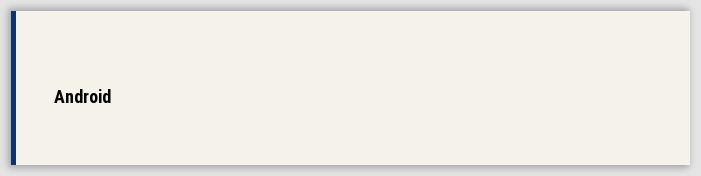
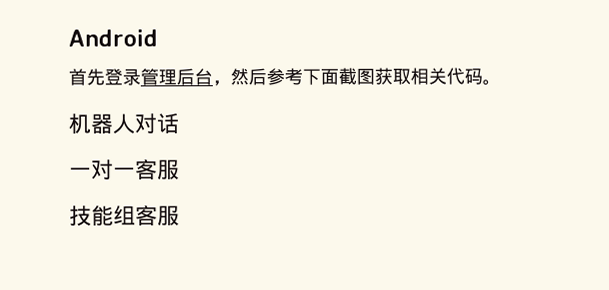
(111, 96) none -> [68,67,501,87] [68,113,179,134] [69,159,180,181] [69,205,180,227] // 首先登录管理后台，然后参考下面截图获取相关代码。 // 机器人对话 // 一对一客服 // 技能组客服

